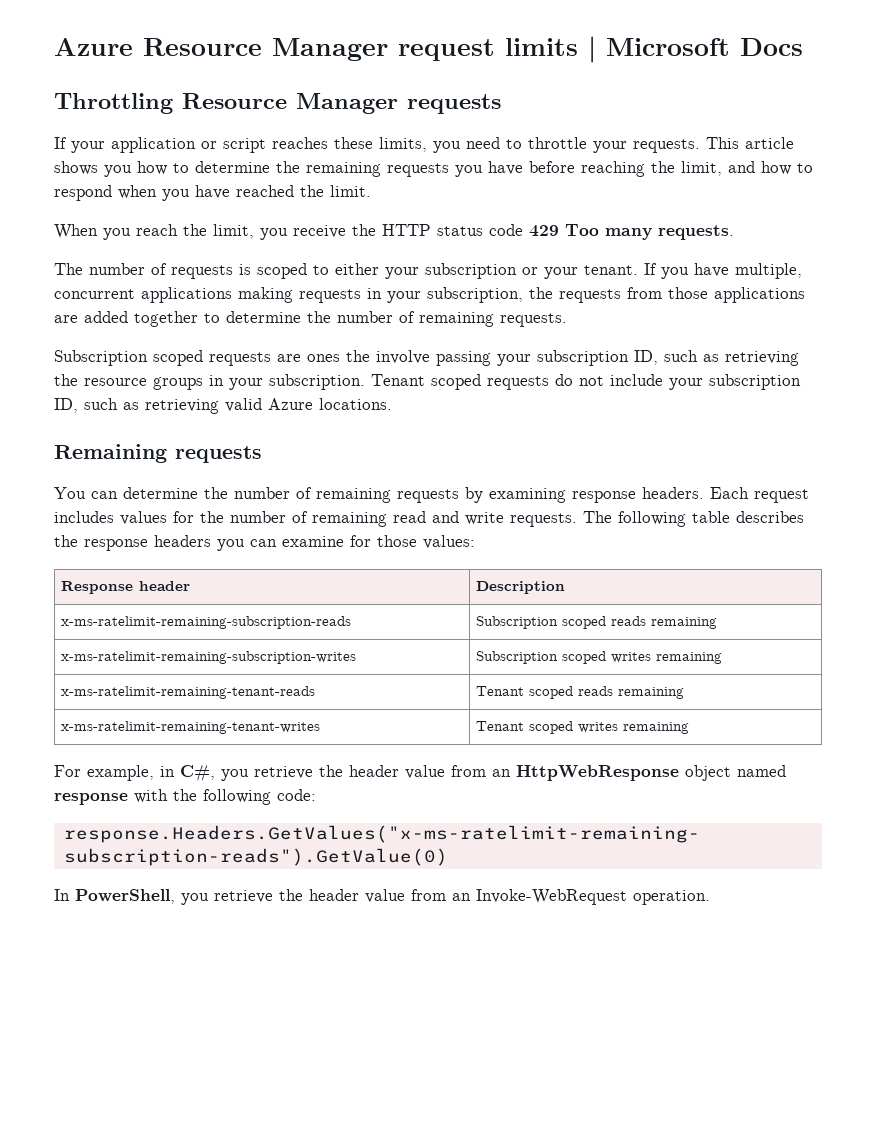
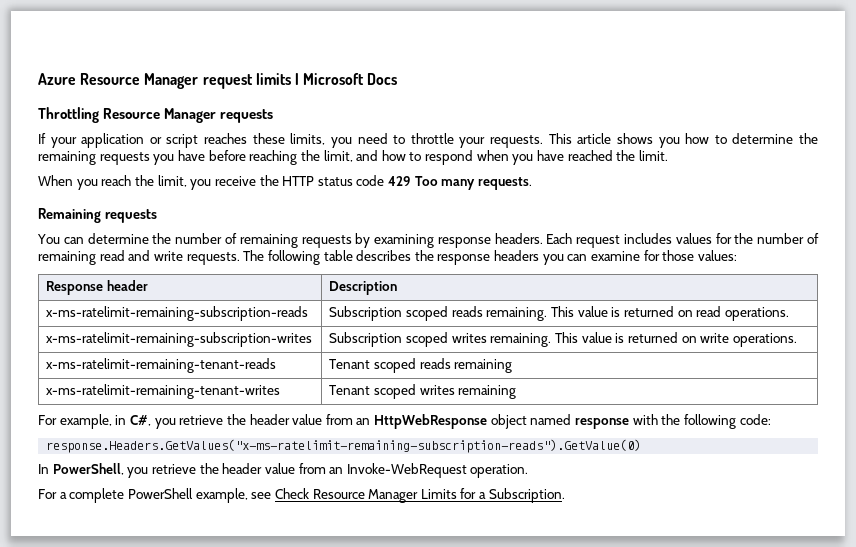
[54,263,802,279] [54,287,805,303] [54,311,567,327] [54,350,799,366] [54,374,801,390] [54,398,392,414] // The number of requests is scoped to either your subscription or your tenant. If you have multiple, concurrent applications making requests in your subscription, the requests from those applications are added together to determine the number of remaining requests. // Subscription scoped requests are ones the involve passing your subscription ID, such as retrieving the resource groups in your subscription. Tenant scoped requests do not include your subscription ID, such as retrieving valid Azure locations. -> (533, 183) none
[650,617,717,629] [60,651,356,664] [475,651,722,664] remaining // x-ms-ratelimit-remaining-subscription-writes | Subscription scoped writes remaining -> [486,306,789,321] [46,332,313,347] [329,332,797,347] remaining. This value is returned on read operations. // x-ms-ratelimit-remaining-subscription-writes | Subscription scoped writes remaining. This value is returned on write operations.
(710, 897) none -> [38,488,565,503] // For a complete PowerShell example, see Check Resource Manager Limits for a Subscription.

